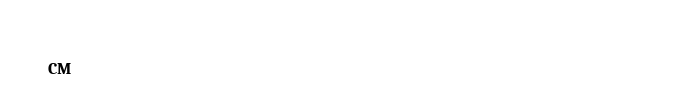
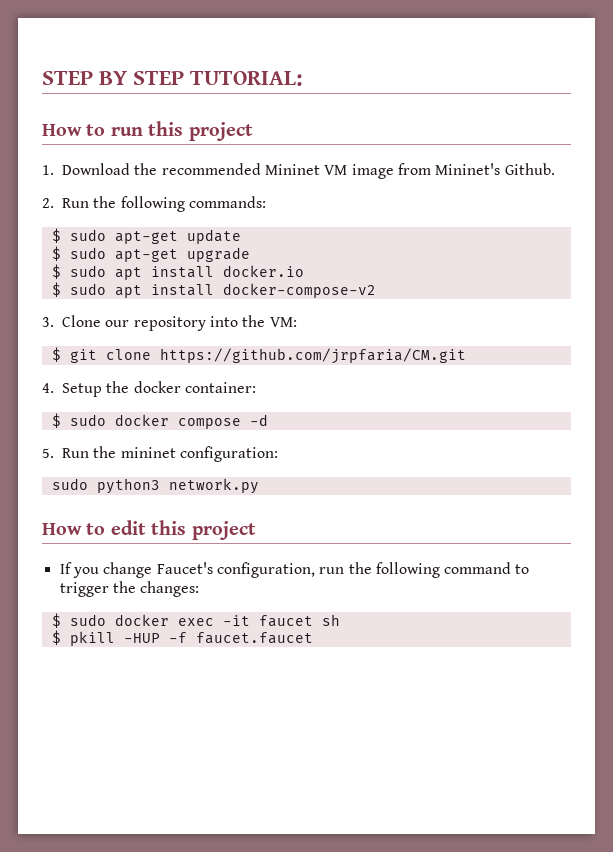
[48,63,71,74] CM -> [42,71,304,86] [42,121,253,141] [42,163,555,179] [42,196,266,212] [51,228,241,244] [51,246,250,262] [51,264,304,280] [51,282,376,298] [42,315,297,331] [51,347,466,364] [42,381,256,397] [51,413,268,429] [42,446,278,462] [51,478,259,494] [42,520,256,540] [59,562,530,578] [59,581,200,597] [51,613,340,628] [51,630,313,646] STEP BY STEP TUTORIAL: // How to run this project // 1. Download the recommended Mininet VM image from Mininet's Github. // 2. Run the following commands: // $ sudo apt-get update // $ sudo apt-get upgrade // $ sudo apt install docker.io // $ sudo apt install docker-compose-v2 // 3. Clone our repository into the VM: // $ git clone https://github.com/jrpfaria/CM.git // 4. Setup the docker container: // $ sudo docker compose -d // 5. Run the mininet configuration: // sudo python3 network.py // How to edit this project // If you change Faucet's configuration, run the following command to trigger the changes: // $ sudo docker exec -it faucet sh // $ pkill -HUP -f faucet.faucet

